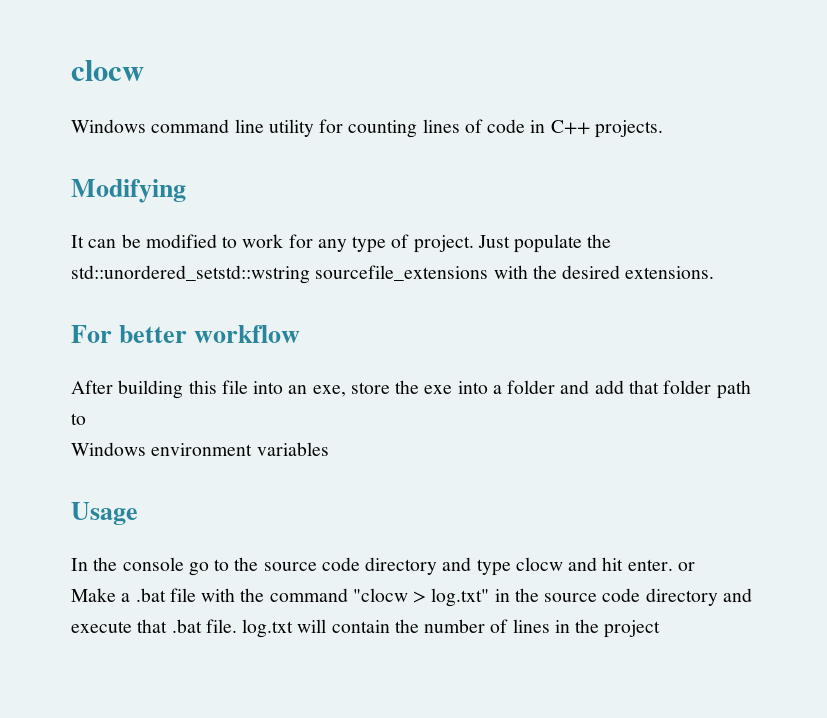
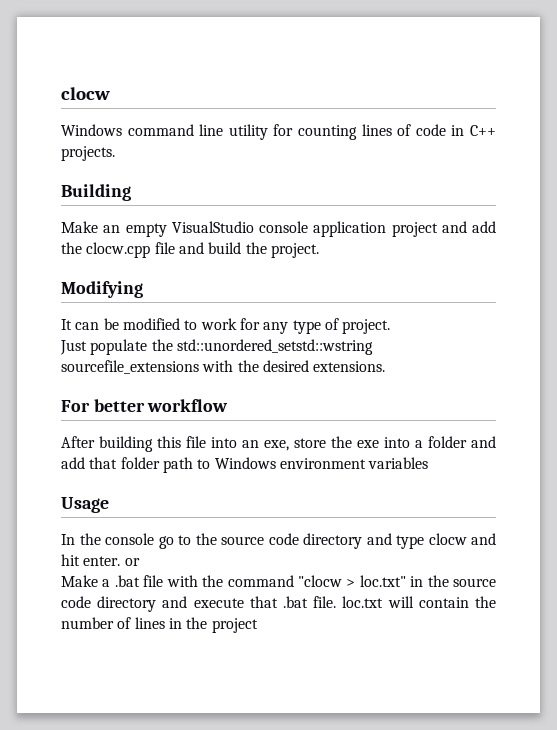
(663, 129) none -> [61,184,131,201] [61,221,496,237] [61,242,319,258] // Building // Make an empty VisualStudio console application project and add the clocw.cpp file and build the project.
(474, 244) none -> (391, 326) //
(86, 419) // -> (211, 464) none
[431,588,490,607] log.txt" -> [359,575,406,587] loc.txt"
[242,619,294,638] log.txt -> [342,596,384,608] loc.txt

